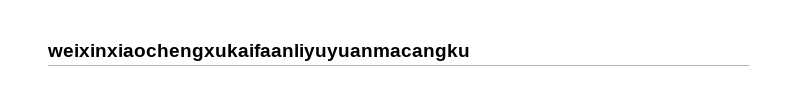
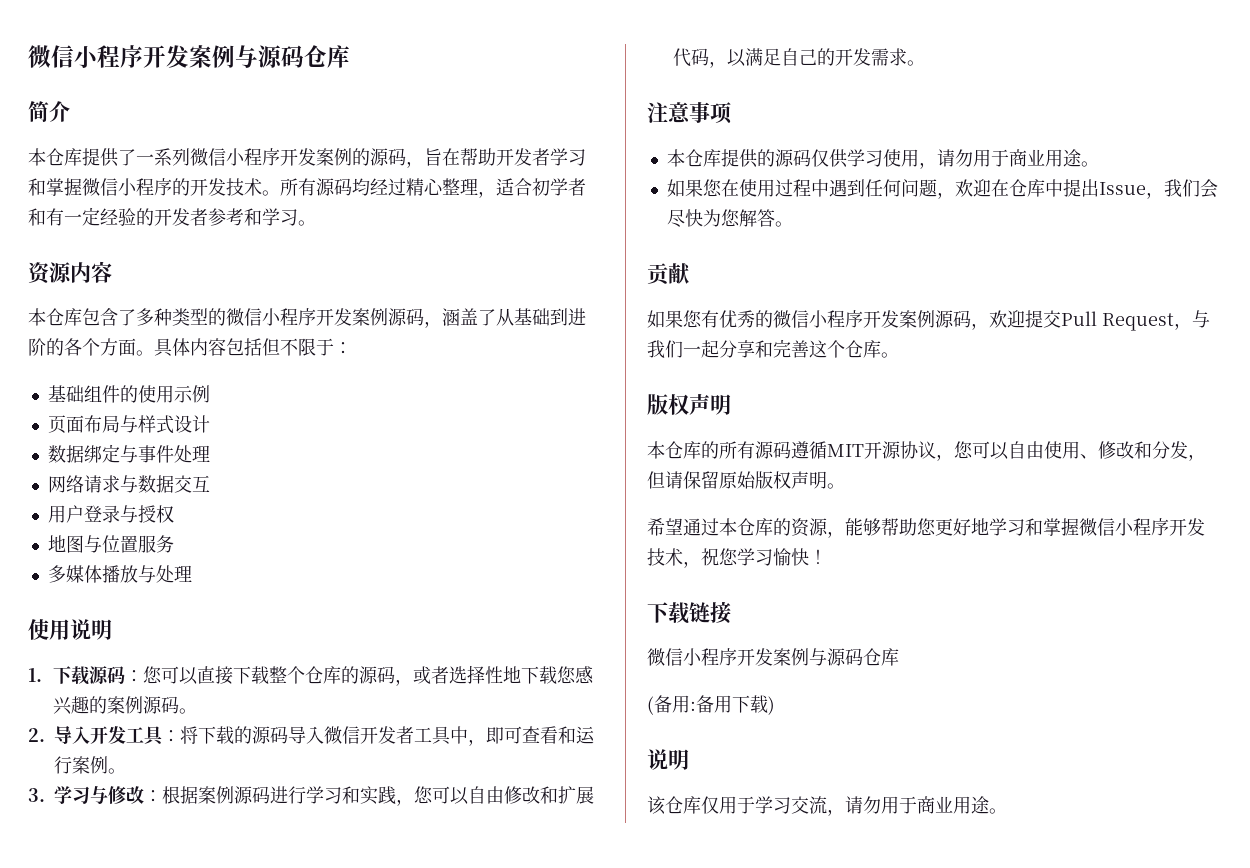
[47,44,470,61] weixinxiaochengxukaifaanliyuyuanmacangku -> [28,45,350,68] [28,101,70,122] [28,148,586,168] [28,178,586,198] [28,207,316,226] [28,261,112,285] [28,308,586,328] [28,338,352,357] [47,385,210,403] [47,415,210,434] [47,444,210,463] [47,475,210,493] [47,505,174,523] [47,535,174,553] [47,565,192,583] [28,619,112,640] [28,665,594,686] [52,696,197,715] [28,726,595,746] [54,756,126,774] [28,786,594,806] [673,48,925,68] [647,102,732,124] [666,149,1099,169] [666,179,1218,199] [666,209,793,228] [647,263,691,286] [647,310,1210,331] [647,339,899,358] [647,394,731,415] [647,441,1206,461] [647,471,845,489] [647,518,1205,538] [647,548,827,568] [647,601,731,624] [647,648,899,666] [647,695,775,715] [647,749,689,770] [647,796,1007,816] 微信小程序开发案例与源码仓库 // 简介 // 本仓库提供了一系列微信小程序开发案例的源码，旨在帮助开发者学习和掌握微信小程序的开发技术。所有源码均经过精心整理，适合初学者和有一定经验的开发者参考和学习。 // 资源内容 // 本仓库包含了多种类型的微信小程序开发案例源码，涵盖了从基础到进阶的各个方面。具体内容包括但不限于： // 基础组件的使用示例 // 页面布局与样式设计 // 数据绑定与事件处理 // 网络请求与数据交互 // 用户登录与授权 // 地图与位置服务 // 多媒体播放与处理 // 使用说明 // 1.下载源码：您可以直接下载整个仓库的源码，或者选择性地下载您感兴趣的案例源码。 // 2.导入开发工具：将下载的源码导入微信开发者工具中，即可查看和运行案例。 // 3.学习与修改：根据案例源码进行学习和实践，您可以自由修改和扩展代码，以满足自己的开发需求。 // 注意事项 // 本仓库提供的源码仅供学习使用，请勿用于商业用途。 // 如果您在使用过程中遇到任何问题，欢迎在仓库中提出Issue，我们会尽快为您解答。 // 贡献 // 如果您有优秀的微信小程序开发案例源码，欢迎提交Pull Request，与我们一起分享和完善这个仓库。 // 版权声明 // 本仓库的所有源码遵循MIT开源协议，您可以自由使用、修改和分发，但请保留原始版权声明。 // 希望通过本仓库的资源，能够帮助您更好地学习和掌握微信小程序开发技术，祝您学习愉快！ // 下载链接 // 微信小程序开发案例与源码仓库 // (备用:备用下载) // 说明 // 该仓库仅用于学习交流，请勿用于商业用途。

